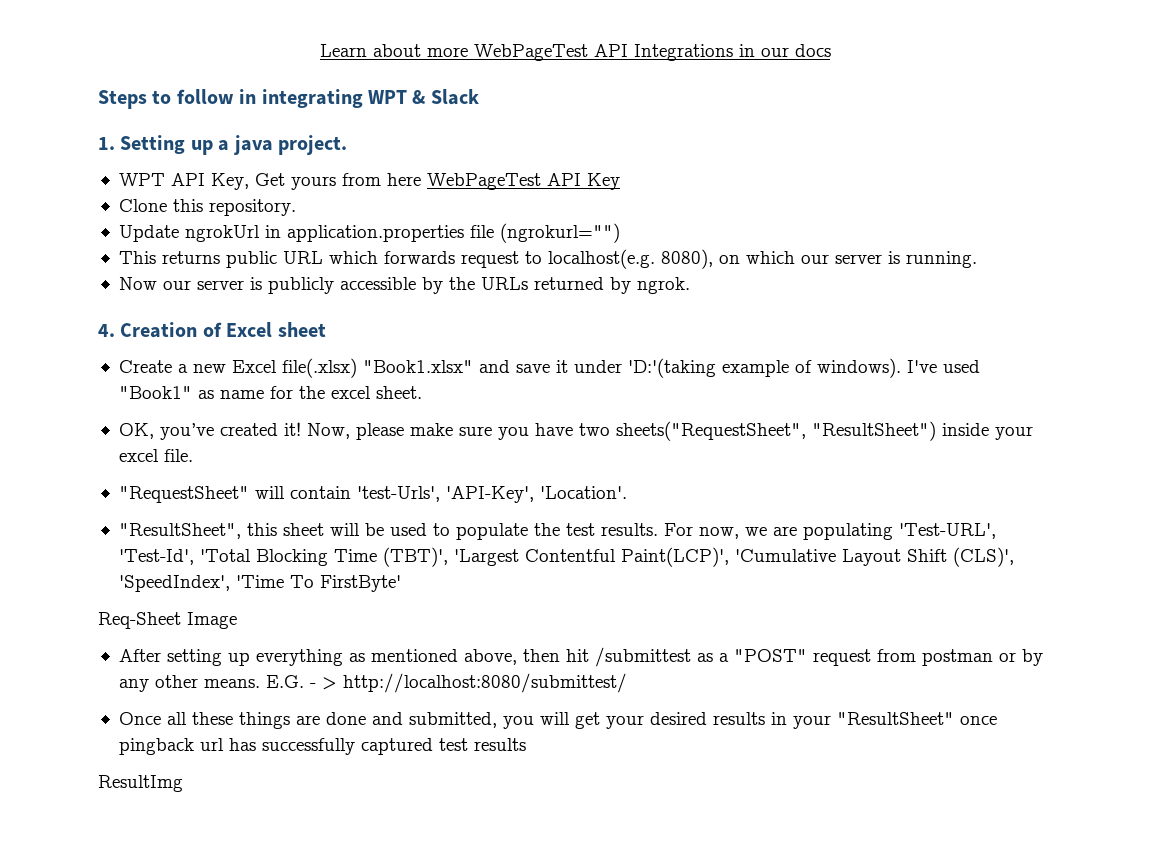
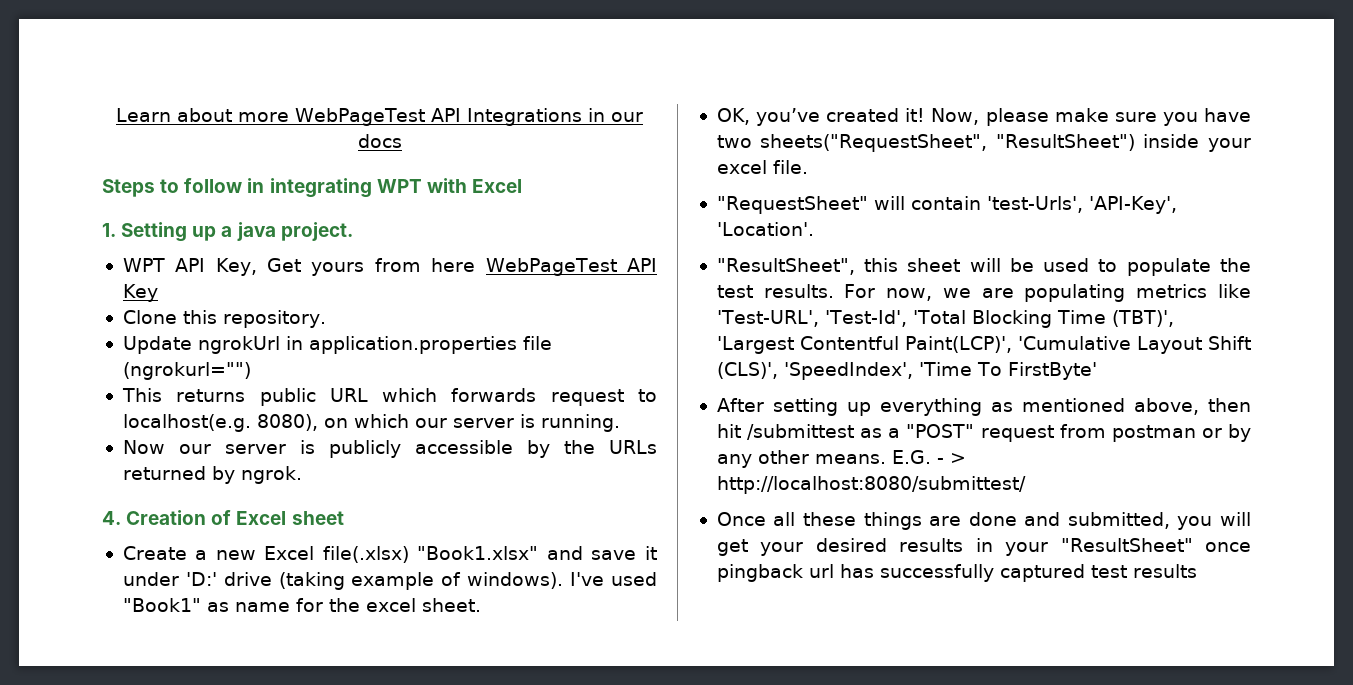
[412,89,479,105] & Slack -> [426,178,522,193] with Excel
[627,358,716,378] 'D:'(taking -> [185,572,345,590] 'D:' drive (taking
(893, 531) none -> [1136,284,1252,298] metrics like
[98,612,237,629] // Req-Sheet Image -> (1097, 371) none
[98,775,183,792] // ResultImg -> (1197, 571) none

